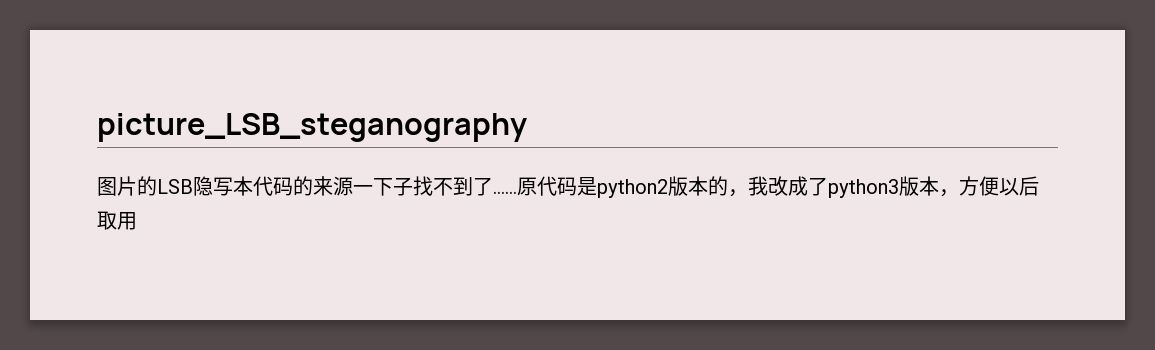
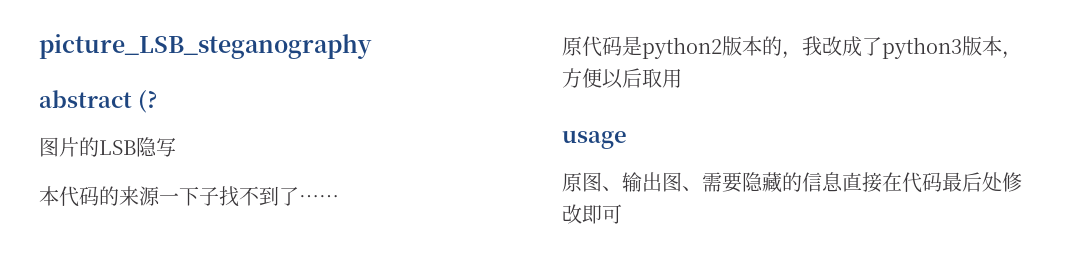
(527, 127) none -> [39,90,157,113] // abstract (?
(233, 186) none -> (176, 147) //
(517, 192) none -> (339, 199) //
(137, 221) none -> [562,130,627,149] [562,172,1022,193] [562,204,622,224] // usage // 原图、输出图、需要隐藏的信息直接在代码最后处修改即可

